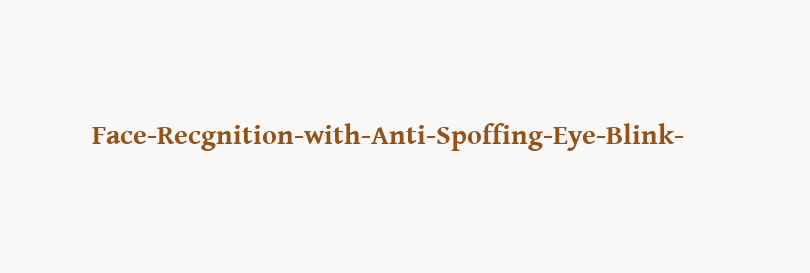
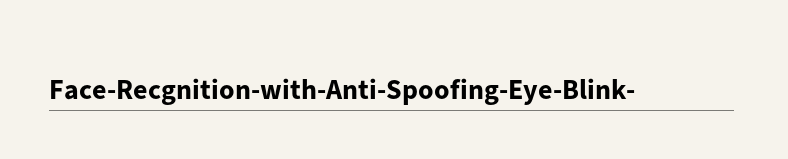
[92,123,684,151] Face-Recgnition-with-Anti-Spoffing-Eye-Blink- -> [49,78,635,105] Face-Recgnition-with-Anti-Spoofing-Eye-Blink-

